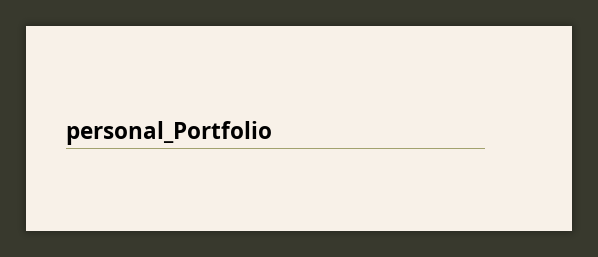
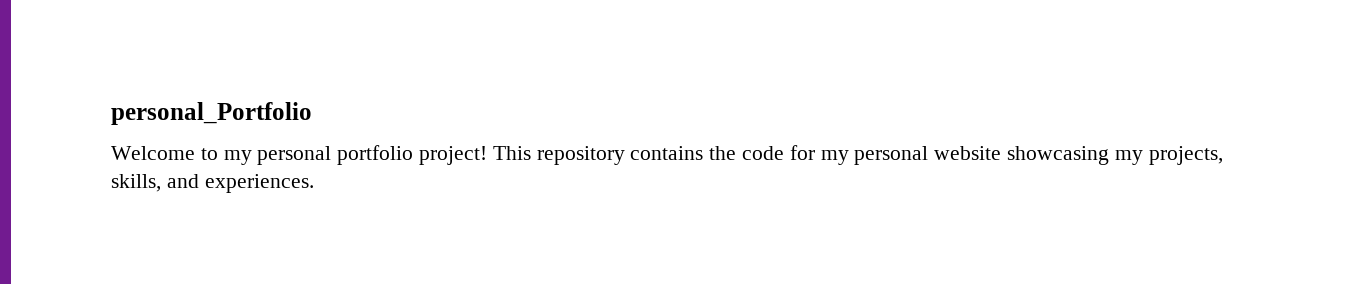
(272, 133) none -> [111,145,1223,165] [111,174,314,193] // Welcome to my personal portfolio project! This repository contains the code for my personal website showcasing my projects, skills, and experiences.

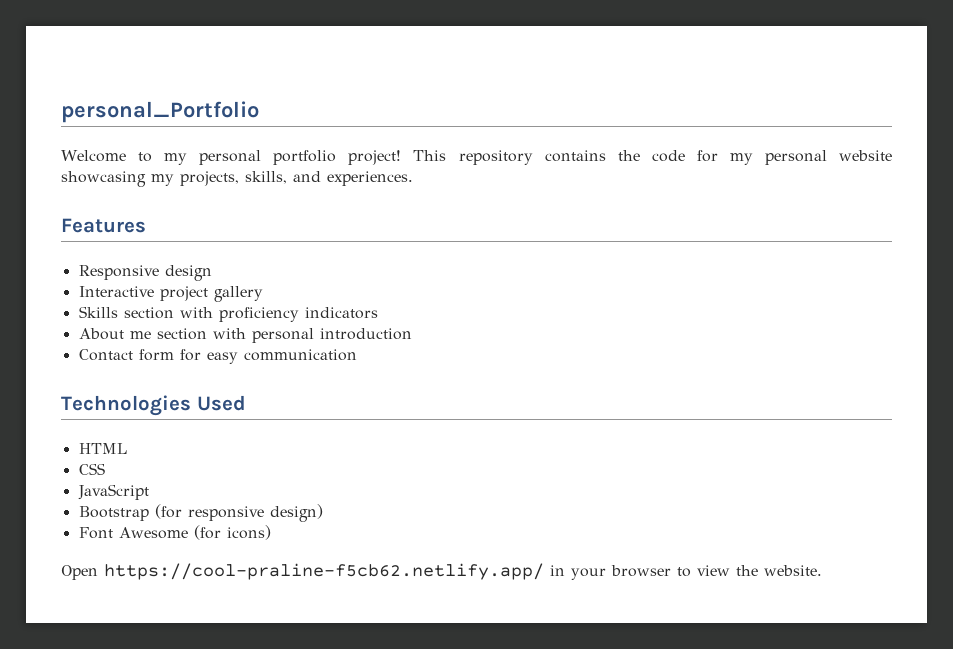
(314, 183) none -> [61,218,146,233] [78,265,212,281] [78,286,263,302] [78,306,378,322] [78,328,412,343] [78,349,357,364] [61,395,246,416] [78,443,127,454] [78,463,105,475] [77,484,149,500] [78,504,323,522] [78,525,271,540] [61,563,822,580] // Features // Responsive design // Interactive project gallery // Skills section with proficiency indicators // About me section with personal introduction // Contact form for easy communication // Technologies Used // HTML // CSS // JavaScript // Bootstrap (for responsive design) // Font Awesome (for icons) // Open https://cool-praline-f5cb62.netlify.app/ in your browser to view the website.

